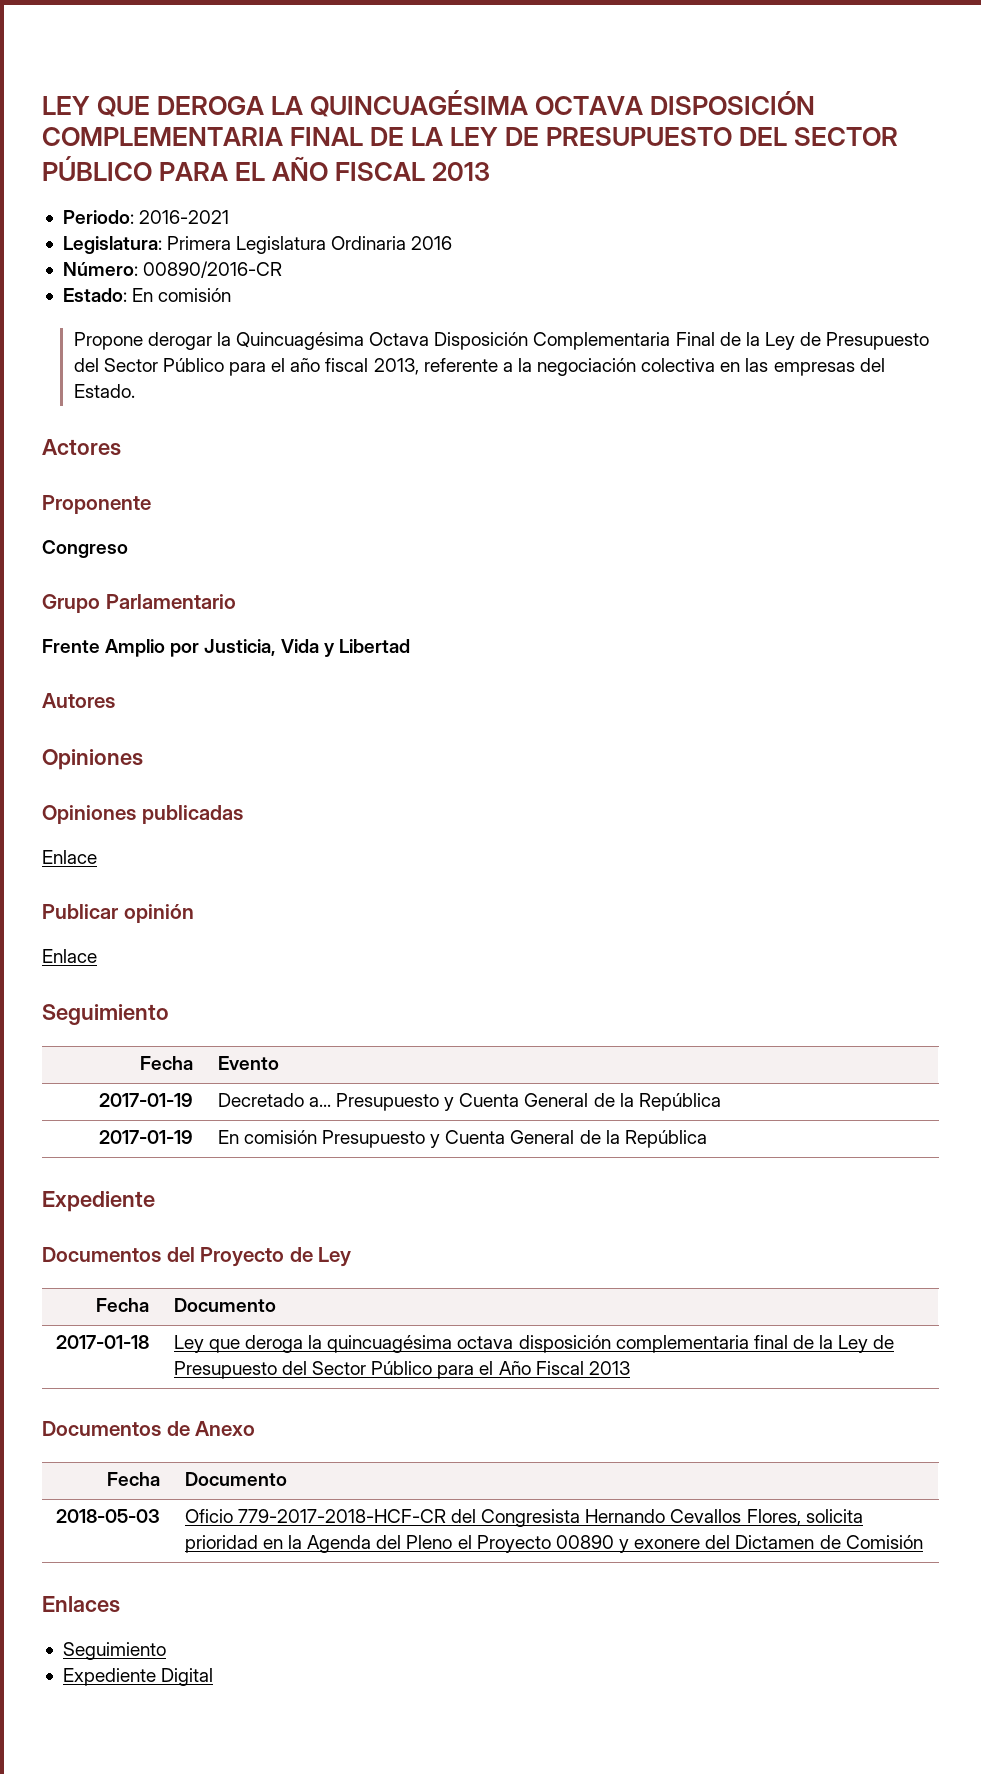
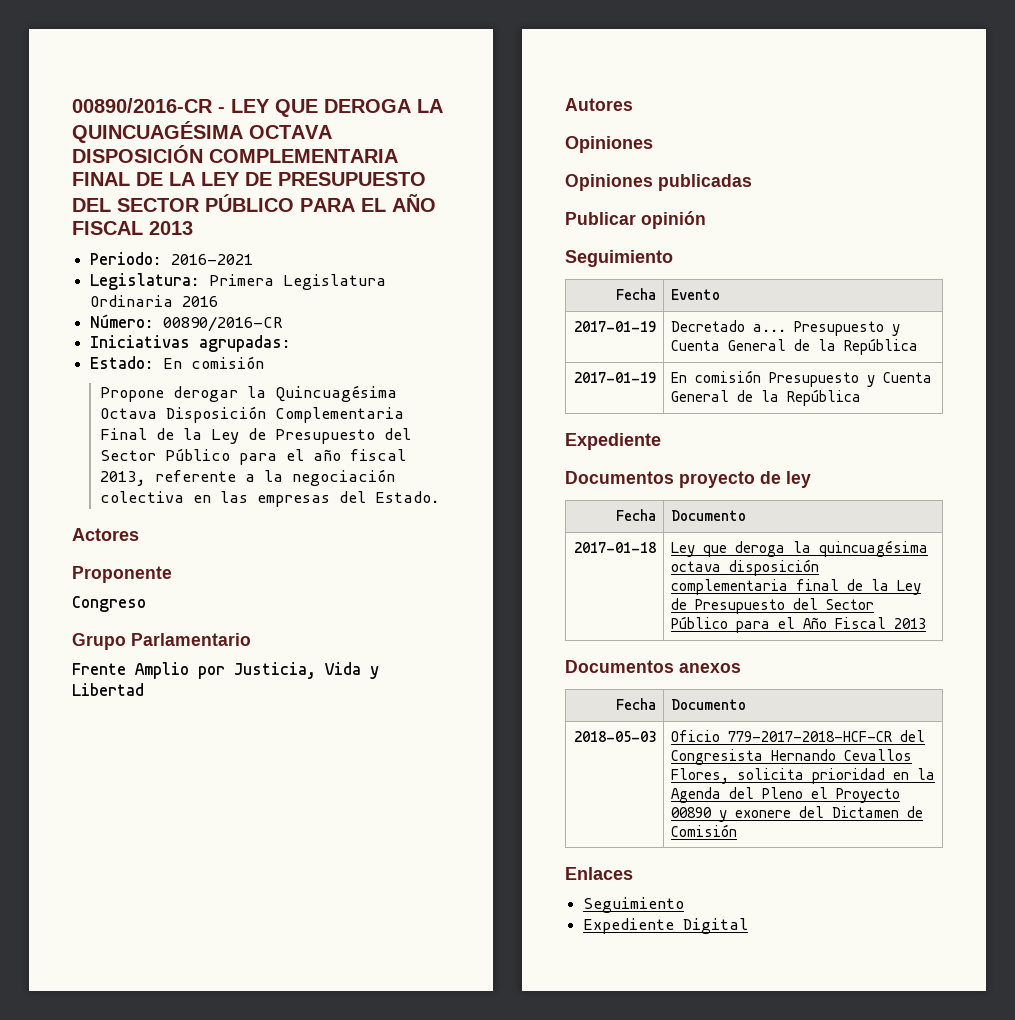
(42, 105) none -> [72,98,225,113] 00890/2016-CR -
(283, 269) none -> [90,335,292,352] // Iniciativas agrupadas:
[42,850,97,864] // Enlace -> (752, 182) none
[42,949,97,963] // Enlace -> (706, 220) none
[166,1247,352,1267] del Proyecto de Ley -> [679,471,811,488] proyecto de ley
[166,1421,256,1436] de Anexo -> [679,663,741,673] anexos

